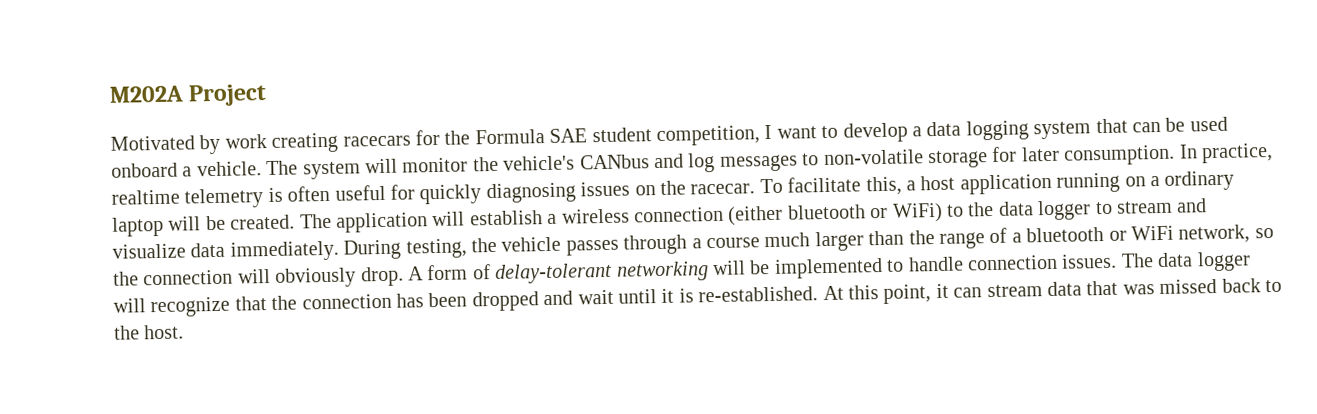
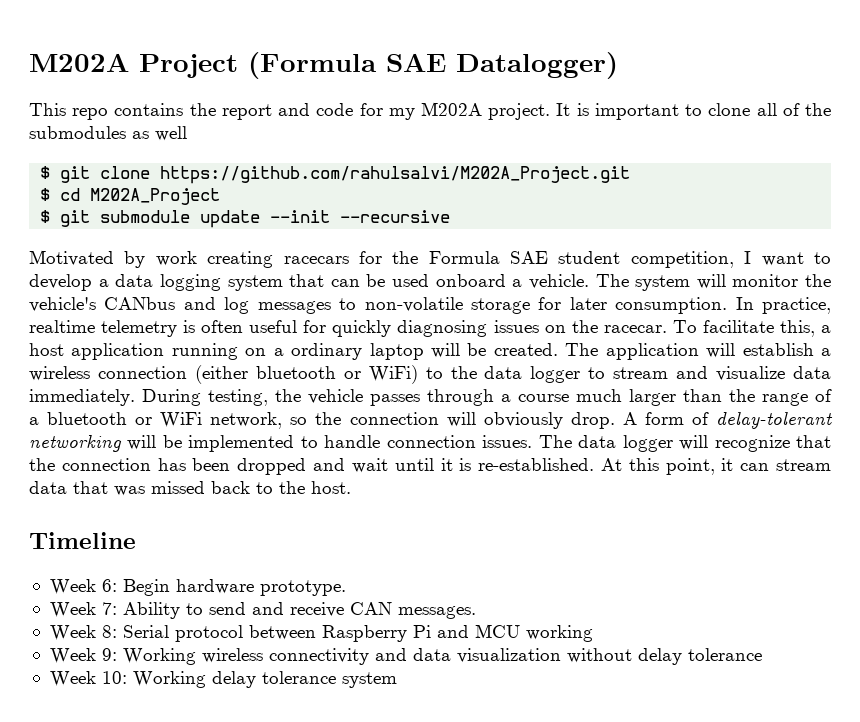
(268, 95) none -> [248,52,618,79] [29,102,831,120] [29,126,187,141] [40,166,631,184] [40,188,221,205] [40,210,451,228] (Formula SAE Datalogger) // This repo contains the report and code for my M202A project. It is important to clone all of the submodules as well // $ git clone https://github.com/rahulsalvi/M202A_Project.git // $ cd M202A_Project // $ git submodule update --init --recursive
(185, 332) none -> [29,532,136,549] [49,579,346,596] [49,602,476,619] [49,624,593,642] [49,648,762,665] [49,671,397,688] // Timeline // Week 6: Begin hardware prototype. // Week 7: Ability to send and receive CAN messages. // Week 8: Serial protocol between Raspberry Pi and MCU working // Week 9: Working wireless connectivity and data visualization without delay tolerance // Week 10: Working delay tolerance system

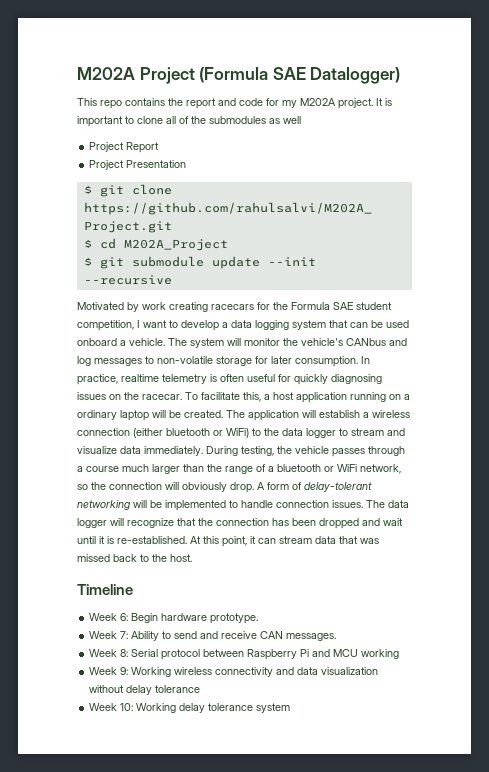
(187, 133) none -> [89,142,160,153] [89,160,187,170] // Project Report // Project Presentation

